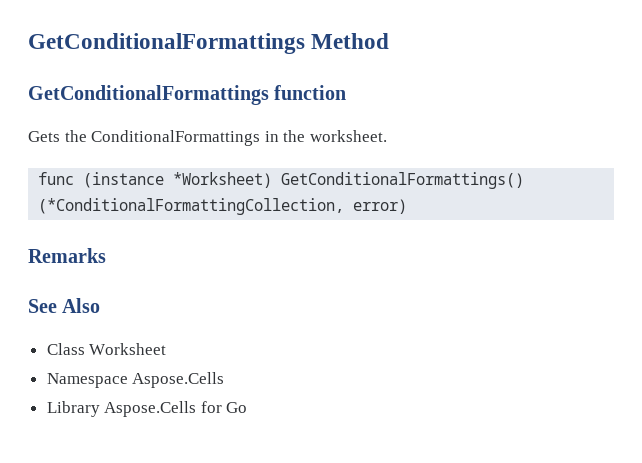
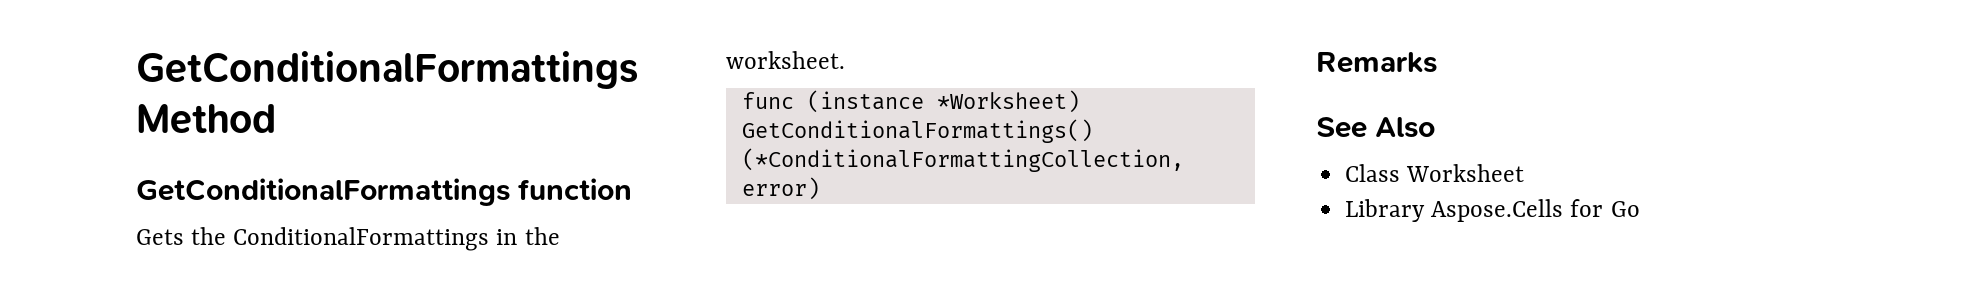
[46,372,225,388] // Namespace Aspose.Cells -> (1525, 173) none

